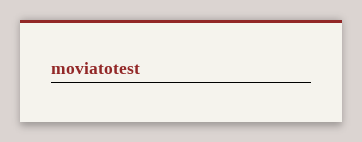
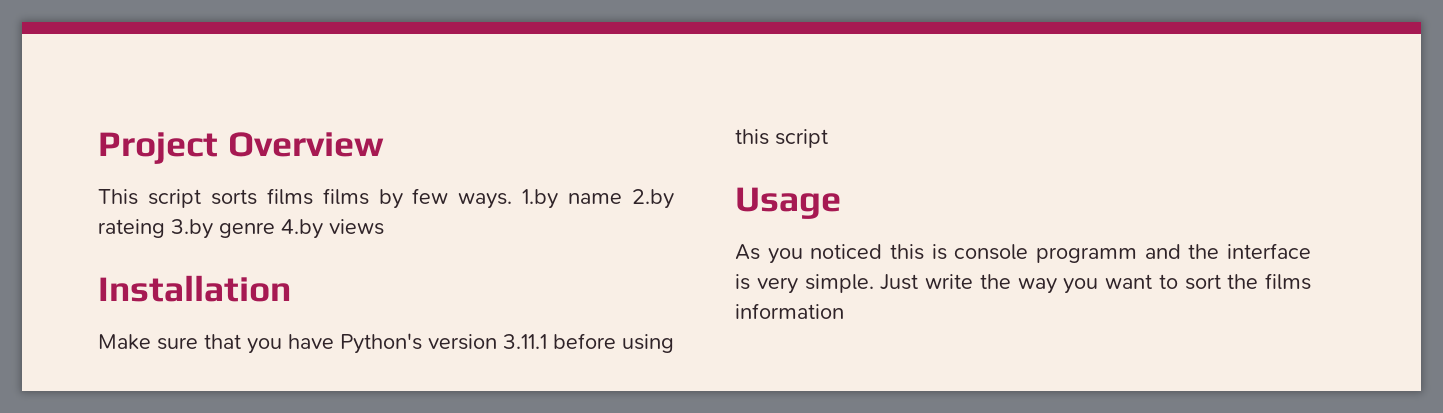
[51,62,140,74] moviatotest -> [98,132,384,164] [98,188,674,209] [98,219,384,239] [98,275,291,302] [98,333,674,354] [735,129,828,148] [735,187,841,219] [735,243,1311,264] [735,273,1311,294] [735,303,844,319] Project Overview // This script sorts films films by few ways. 1.by name 2.by rateing 3.by genre 4.by views // Installation // Make sure that you have Python's version 3.11.1 before using this script // Usage // As you noticed this is console programm and the interface is very simple. Just write the way you want to sort the films information

